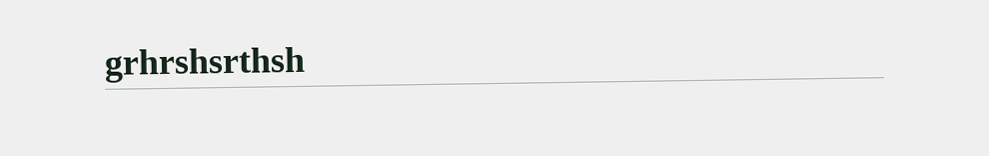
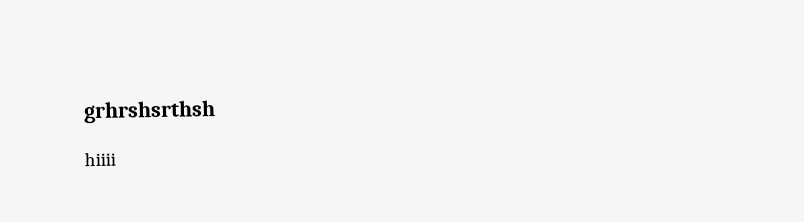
(306, 64) none -> [84,151,116,167] // hiiii

